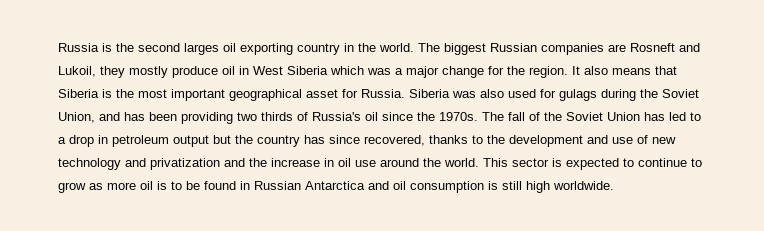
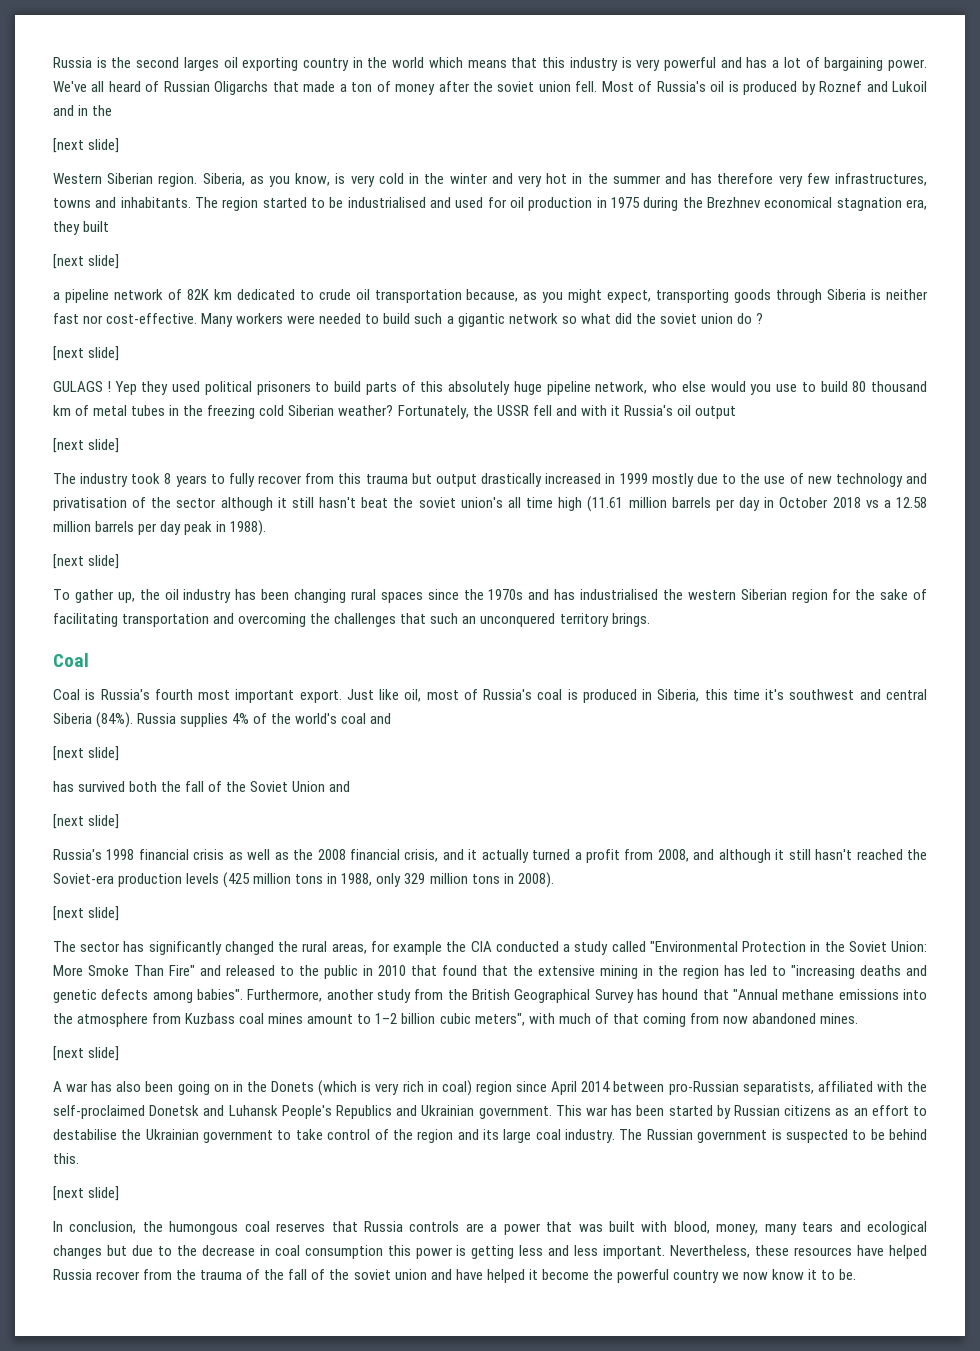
[379,43,700,55] [58,66,677,78] [58,89,699,101] [58,112,504,124] world. The biggest Russian companies are Rosneft and Lukoil, they mostly produce oil in West Siberia which was a major change for the region. It also means that Siberia is the most important geographical asset for Russia. Siberia was also used for gulags during the Soviet Union, and has been providing two thirds of Russia's oil since the 1970s. The -> [392,57,928,71] [53,81,927,95] [53,105,113,116] [53,138,120,153] [53,173,928,187] [53,197,928,211] [53,221,110,235] [53,254,120,269] [53,289,929,303] [53,313,763,327] [53,346,120,361] [53,381,927,395] [53,405,736,419] [53,438,120,453] [53,473,927,487] [53,496,927,512] [53,520,267,536] [53,554,120,569] [53,589,927,603] [53,613,650,627] [53,653,89,667] [53,689,927,703] [53,712,392,728] [53,746,120,761] [53,781,182,792] world which means that this industry is very powerful and has a lot of bargaining power. We've all heard of Russian Oligarchs that made a ton of money after the soviet union fell. Most of Russia's oil is produced by Roznef and Lukoil and in the // [next slide] // Western Siberian region. Siberia, as you know, is very cold in the winter and very hot in the summer and has therefore very few infrastructures, towns and inhabitants. The region started to be industrialised and used for oil production in 1975 during the Brezhnev economical stagnation era, they built // [next slide] // a pipeline network of 82K km dedicated to crude oil transportation because, as you might expect, transporting goods through Siberia is neither fast nor cost-effective. Many workers were needed to build such a gigantic network so what did the soviet union do ? // [next slide] // GULAGS ! Yep they used political prisoners to build parts of this absolutely huge pipeline network, who else would you use to build 80 thousand km of metal tubes in the freezing cold Siberian weather? Fortunately, the USSR fell and with it Russia's oil output // [next slide] // The industry took 8 years to fully recover from this trauma but output drastically increased in 1999 mostly due to the use of new technology and privatisation of the sector although it still hasn't beat the soviet union's all time high (11.61 million barrels per day in October 2018 vs a 12.58 million barrels per day peak in 1988). // [next slide] // To gather up, the oil industry has been changing rural spaces since the 1970s and has industrialised the western Siberian region for the sake of facilitating transportation and overcoming the challenges that such an unconquered territory brings. // Coal // Coal is Russia's fourth most important export. Just like oil, most of Russia's coal is produced in Siberia, this time it's southwest and central Siberia (84%). Russia supplies 4% of the world's coal and // [next slide] // has survived both the
[644,112,701,121] [58,135,676,147] [58,158,702,170] [58,181,614,193] has led to a drop in petroleum output but the country has since recovered, thanks to the development and use of new technology and privatization and the increase in oil use around the world. This sector is expected to continue to grow as more oil is to be found in Russian Antarctica and oil consumption is still high worldwide. -> [329,781,351,792] [53,814,120,829] [53,849,928,863] [53,872,554,888] [53,906,120,921] [53,941,927,955] [53,965,927,979] [53,989,928,1003] [53,1013,858,1027] [53,1046,120,1061] [53,1080,928,1096] [53,1105,928,1119] [53,1129,928,1143] [53,1153,79,1164] [53,1186,120,1201] [53,1221,928,1235] [53,1245,928,1259] [53,1269,857,1283] and // [next slide] // Russia's 1998 financial crisis as well as the 2008 financial crisis, and it actually turned a profit from 2008, and although it still hasn't reached the Soviet-era production levels (425 million tons in 1988, only 329 million tons in 2008). // [next slide] // The sector has significantly changed the rural areas, for example the CIA conducted a study called "Environmental Protection in the Soviet Union: More Smoke Than Fire" and released to the public in 2010 that found that the extensive mining in the region has led to "increasing deaths and genetic defects among babies". Furthermore, another study from the British Geographical Survey has hound that "Annual methane emissions into the atmosphere from Kuzbass coal mines amount to 1–2 billion cubic meters", with much of that coming from now abandoned mines. // [next slide] // A war has also been going on in the Donets (which is very rich in coal) region since April 2014 between pro-Russian separatists, affiliated with the self-proclaimed Donetsk and Luhansk People's Republics and Ukrainian government. This war has been started by Russian citizens as an effort to destabilise the Ukrainian government to take control of the region and its large coal industry. The Russian government is suspected to be behind this. // [next slide] // In conclusion, the humongous coal reserves that Russia controls are a power that was built with blood, money, many tears and ecological changes but due to the decrease in coal consumption this power is getting less and less important. Nevertheless, these resources have helped Russia recover from the trauma of the fall of the soviet union and have helped it become the powerful country we now know it to be.

